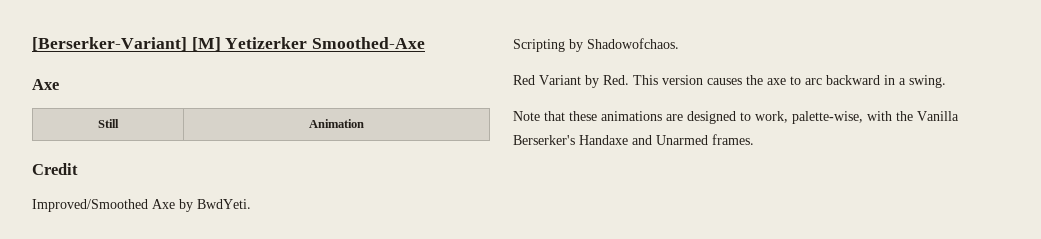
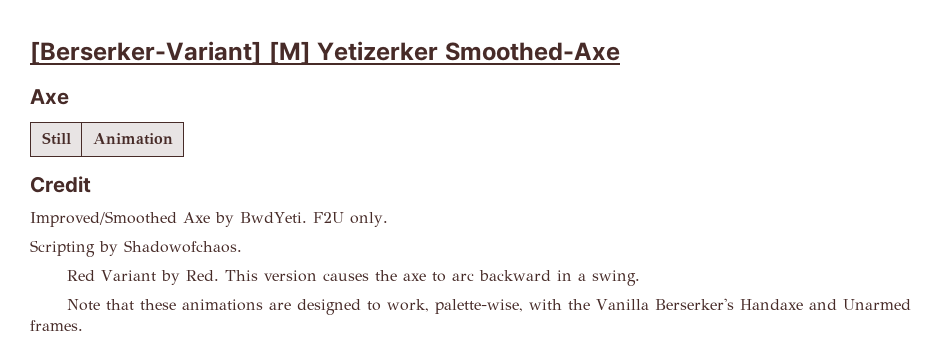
(251, 204) none -> [312,212,388,227] F2U only.

